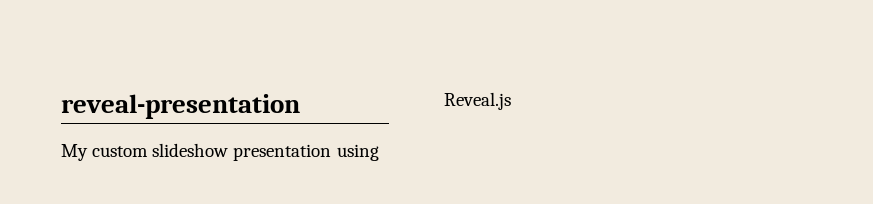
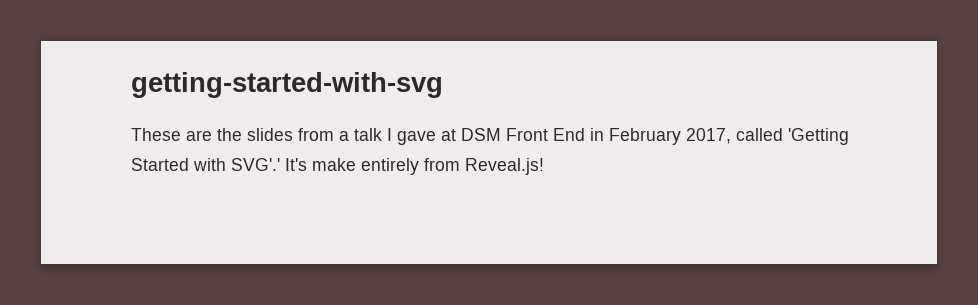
[61,94,300,119] [61,143,379,161] [444,92,511,110] reveal-presentation // My custom slideshow presentation using Reveal.js -> [131,72,443,98] [131,128,849,145] [131,158,544,175] getting-started-with-svg // These are the slides from a talk I gave at DSM Front End in February 2017, called 'Getting Started with SVG'.' It's make entirely from Reveal.js!

